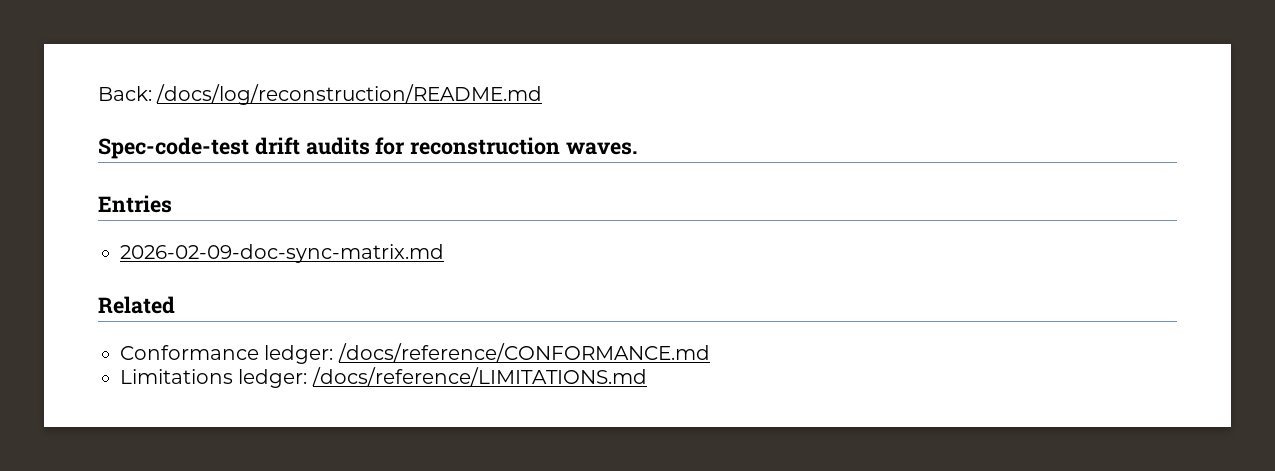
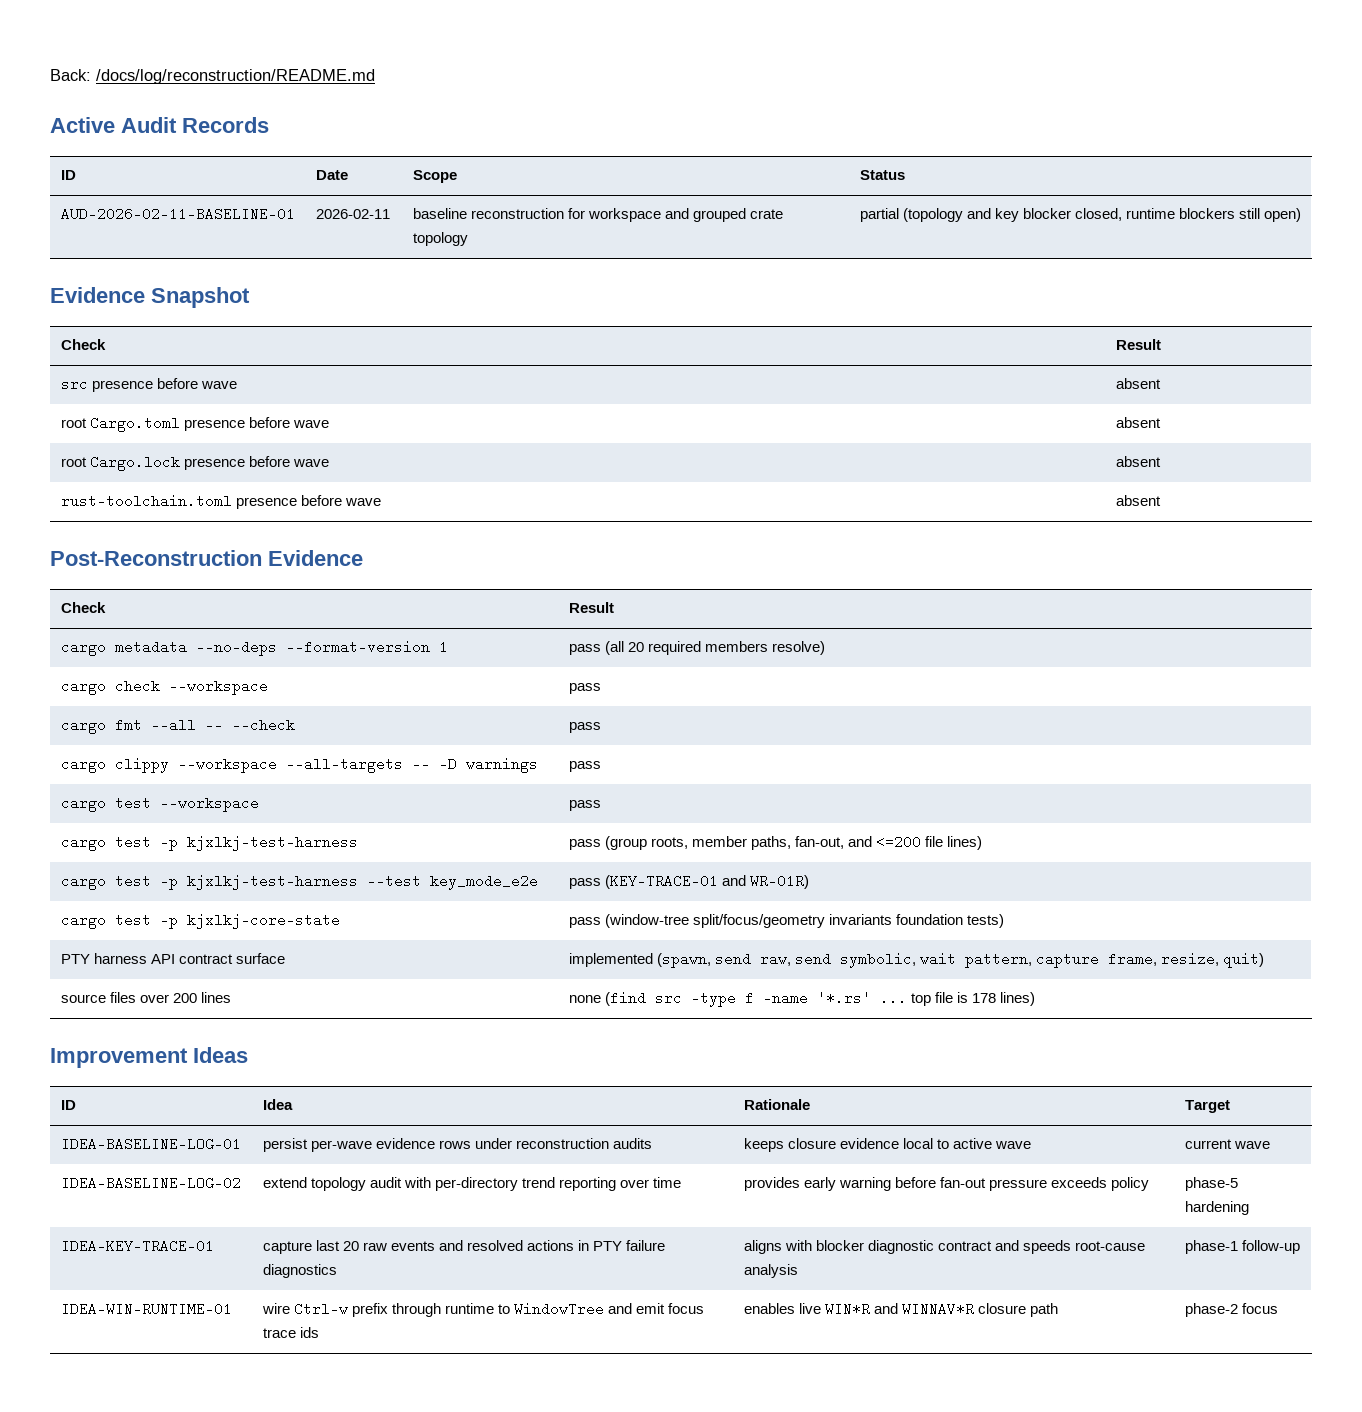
[98,137,638,159] [98,195,172,213] [120,244,444,263] [98,296,175,314] [120,343,710,364] [120,367,647,388] Spec-code-test drift audits for reconstruction waves. // Entries // 2026-02-09-doc-sync-matrix.md // Related // Conformance ledger: /docs/reference/CONFORMANCE.md // Limitations ledger: /docs/reference/LIMITATIONS.md -> [50,117,269,133] [60,170,76,180] [315,170,348,180] [412,170,457,183] [859,170,905,180] [60,207,295,221] [315,209,390,219] [412,208,784,222] [412,232,468,246] [859,208,1302,222] [50,287,250,308] [60,339,106,350] [1115,339,1161,350] [60,377,237,392] [1115,378,1161,389] [60,416,329,432] [1115,417,1161,428] [60,455,329,471] [1115,456,1161,467] [60,494,381,509] [1115,495,1161,506] [50,550,363,566] [60,602,106,613] [568,602,614,613] [60,640,448,656] [568,641,825,655] [60,679,268,695] [568,683,601,694] [60,718,295,734] [568,722,601,733] [60,757,538,773] [568,761,601,772] [60,796,259,812] [568,800,601,811] [60,835,358,851] [568,835,983,850] [60,874,538,890] [568,874,809,889] [60,913,340,929] [568,914,1004,928] [60,953,285,964] [568,952,1265,968] [60,992,231,1003] [568,991,1036,1007] [50,1047,248,1068] [60,1100,76,1110] [262,1099,293,1110] [743,1099,810,1110] [1184,1100,1230,1113] [60,1137,241,1151] [262,1138,653,1152] [743,1138,1032,1152] [1184,1139,1270,1149] [60,1176,241,1190] [262,1177,682,1191] [743,1177,1150,1191] [1184,1177,1238,1191] [1184,1201,1249,1215] [60,1239,214,1253] [262,1240,666,1254] [262,1264,337,1278] [743,1240,1146,1254] [743,1264,798,1278] [1184,1240,1300,1254] [60,1302,232,1316] [261,1302,705,1317] [262,1327,319,1338] [743,1302,1059,1317] [1184,1303,1278,1317] Active Audit Records // ID | Date | Scope | Status // AUD-2026-02-11-BASELINE-01 | 2026-02-11 | baseline reconstruction for workspace and grouped crate topology | partial (topology and key blocker closed, runtime blockers still open) // Evidence Snapshot // Check | Result // src presence before wave | absent // root Cargo.toml presence before wave | absent // root Cargo.lock presence before wave | absent // rust-toolchain.toml presence before wave | absent // Post-Reconstruction Evidence // Check | Result // cargo metadata --no-deps --format-version 1 | pass (all 20 required members resolve) // cargo check --workspace | pass // cargo fmt --all -- --check | pass // cargo clippy --workspace --all-targets -- -D warnings | pass // cargo test --workspace | pass // cargo test -p kjxlkj-test-harness | pass (group roots, member paths, fan-out, and <=200 file lines) // cargo test -p kjxlkj-test-harness --test key_mode_e2e | pass (KEY-TRACE-01 and WR-01R) // cargo test -p kjxlkj-core-state | pass (window-tree split/focus/geometry invariants foundation tests) // PTY harness API contract surface | implemented (spawn, send raw, send symbolic, wait pattern, capture frame, resize, quit) // source files over 200 lines | none (find src -type f -name '*.rs' ... top file is 178 lines) // Improvement Ideas // ID | Idea | Rationale | Target // IDEA-BASELINE-LOG-01 | persist per-wave evidence rows under reconstruction audits | keeps closure evidence local to active wave | current wave // IDEA-BASELINE-LOG-02 | extend topology audit with per-directory trend reporting over time | provides early warning before fan-out pressure exceeds policy | phase-5 hardening // IDEA-KEY-TRACE-01 | capture last 20 raw events and resolved actions in PTY failure diagnostics | aligns with blocker diagnostic contract and speeds root-cause analysis | phase-1 follow-up // IDEA-WIN-RUNTIME-01 | wire Ctrl-w prefix through runtime to WindowTree and emit focus trace ids | enables live WIN*R and WINNAV*R closure path | phase-2 focus

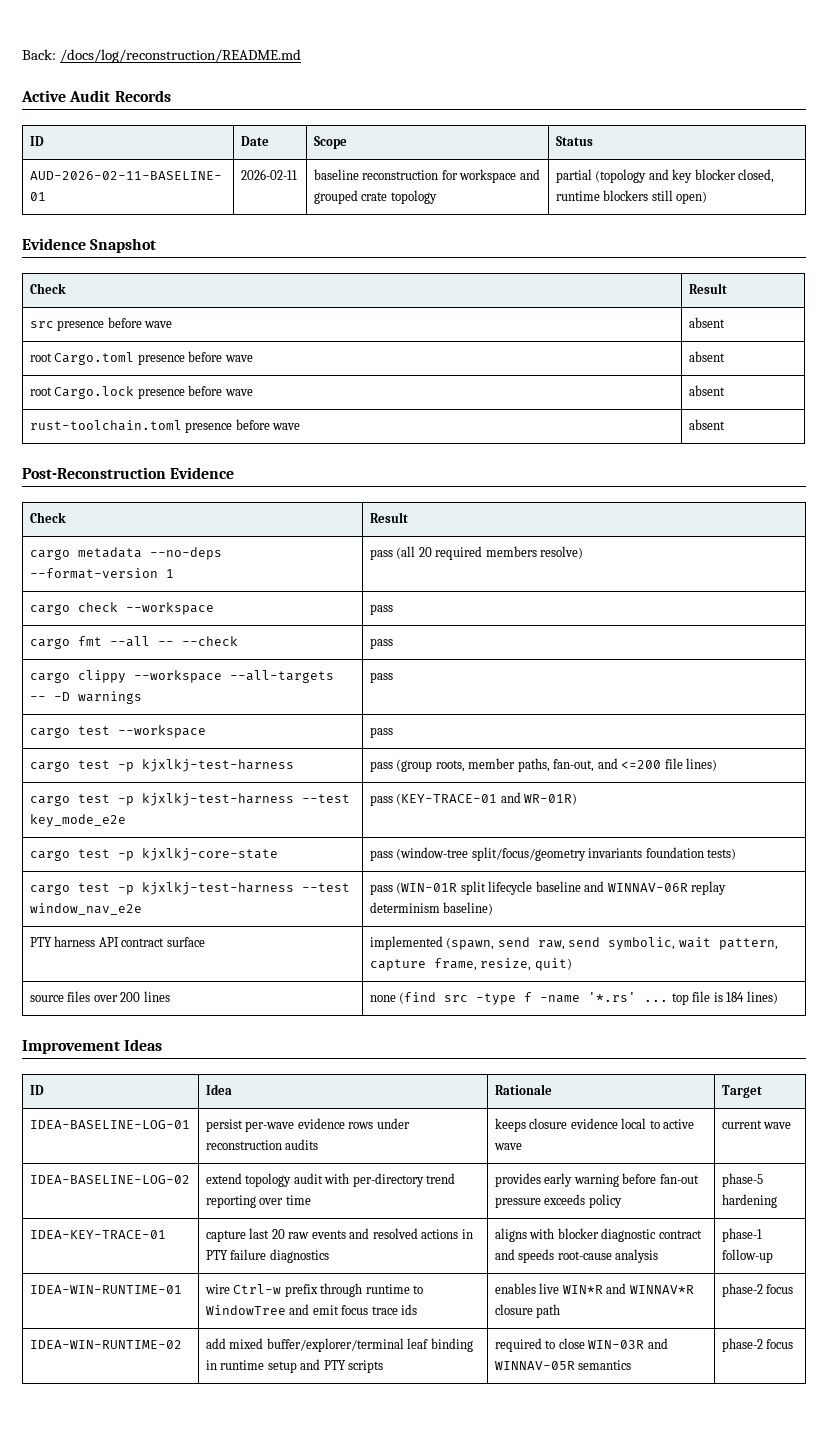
(1004, 921) none -> [29,882,350,895] [29,903,142,915] [369,881,727,895] [369,902,494,915] // cargo test -p kjxlkj-test-harness --test window_nav_e2e | pass (WIN-01R split lifecycle baseline and WINNAV-06R replay determinism baseline)
[971,993,996,1003] 178 -> [726,992,745,1002] 184
(1278, 1308) none -> [29,1340,182,1349] [205,1338,473,1352] [205,1359,384,1373] [494,1338,668,1352] [494,1360,632,1370] [721,1338,794,1352] // IDEA-WIN-RUNTIME-02 | add mixed buffer/explorer/terminal leaf binding in runtime setup and PTY scripts | required to close WIN-03R and WINNAV-05R semantics | phase-2 focus

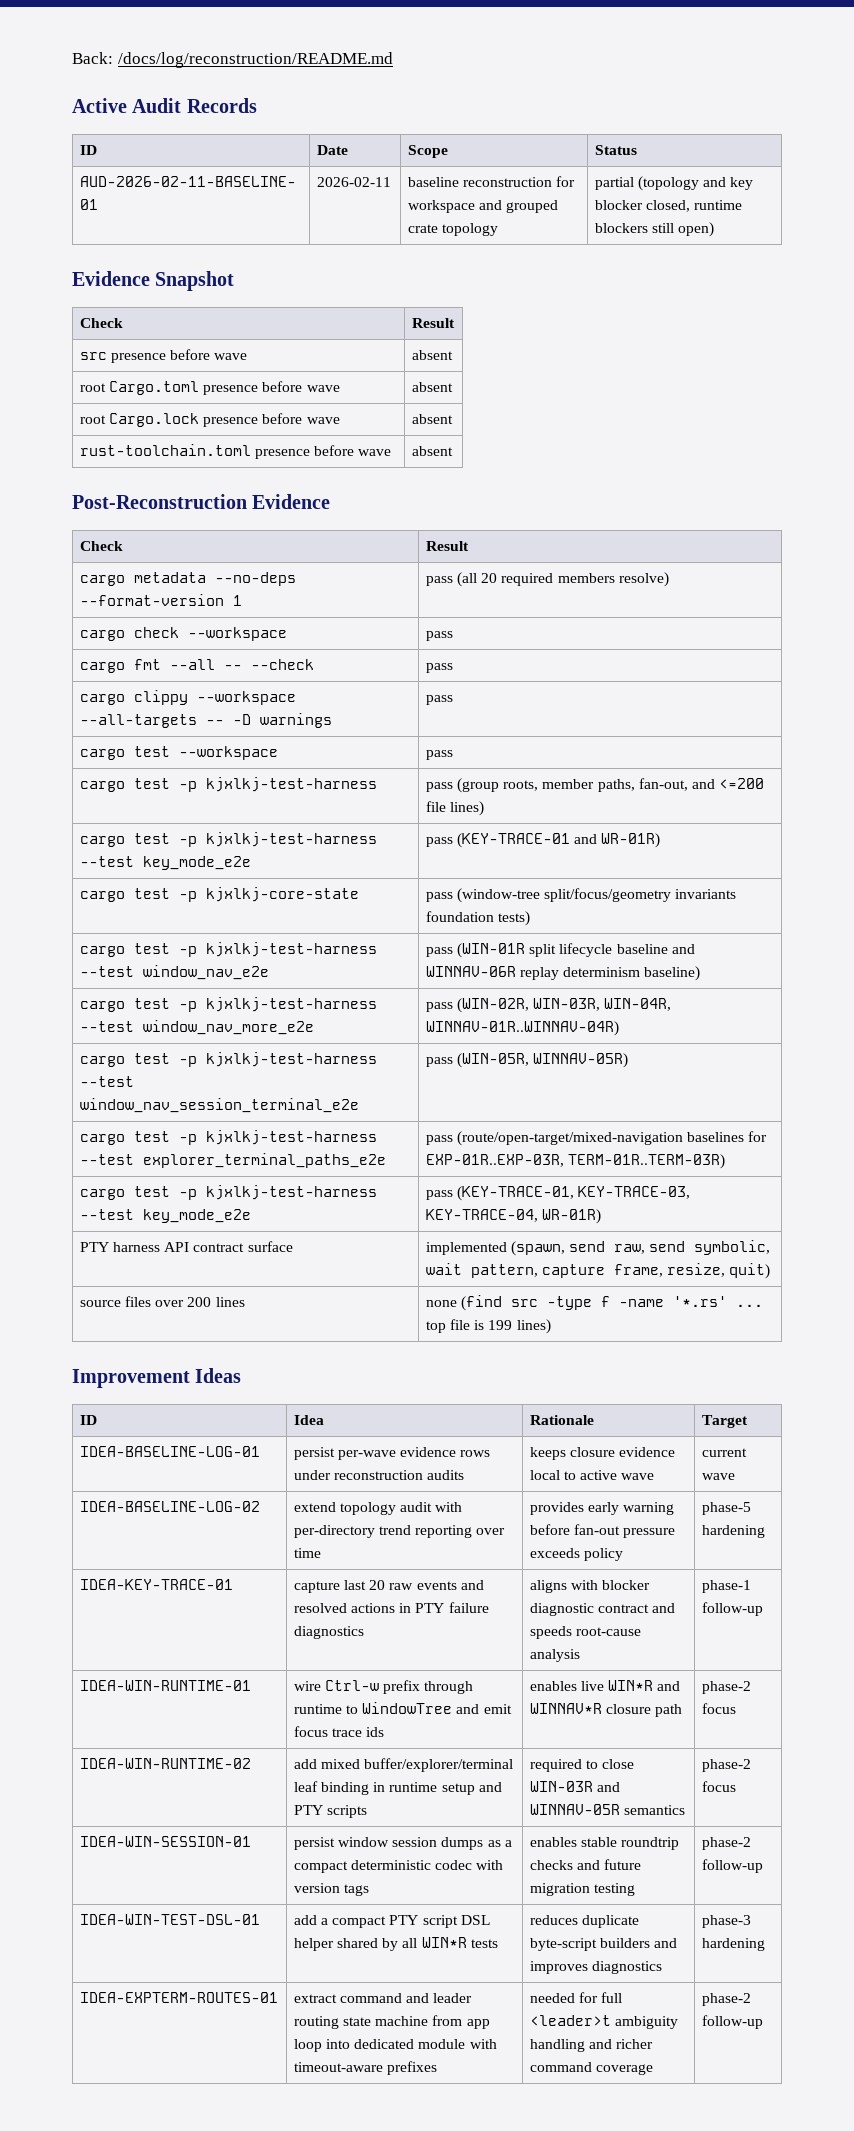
(494, 908) none -> [79,997,377,1012] [79,1020,314,1035] [425,998,672,1013] [425,1021,619,1036] [79,1052,377,1067] [79,1076,134,1087] [79,1098,359,1113] [425,1053,629,1068] [79,1130,377,1145] [79,1153,386,1168] [425,1131,768,1146] [425,1154,726,1169] [79,1185,377,1200] [79,1209,251,1223] [425,1186,691,1201] [425,1209,602,1224] // cargo test -p kjxlkj-test-harness --test window_nav_more_e2e | pass (WIN-02R, WIN-03R, WIN-04R, WINNAV-01R..WINNAV-04R) // cargo test -p kjxlkj-test-harness --test window_nav_session_terminal_e2e | pass (WIN-05R, WINNAV-05R) // cargo test -p kjxlkj-test-harness --test explorer_terminal_paths_e2e | pass (route/open-target/mixed-navigation baselines for EXP-01R..EXP-03R, TERM-01R..TERM-03R) // cargo test -p kjxlkj-test-harness --test key_mode_e2e | pass (KEY-TRACE-01, KEY-TRACE-03, KEY-TRACE-04, WR-01R)
[726,992,745,1002] 184 -> [488,1320,513,1330] 199
(794, 1344) none -> [79,1836,251,1847] [293,1837,512,1850] [293,1860,504,1873] [293,1883,370,1896] [529,1837,680,1850] [529,1859,642,1870] [529,1883,636,1896] [701,1837,751,1850] [701,1859,763,1873] [79,1914,260,1925] [293,1915,490,1928] [293,1937,498,1951] [529,1915,640,1928] [529,1938,678,1951] [529,1961,663,1974] [701,1915,751,1928] [701,1938,765,1951] [79,1992,278,2003] [293,1993,473,2003] [293,2015,490,2029] [293,2039,497,2052] [293,2061,438,2075] [529,1992,623,2003] [529,2015,679,2029] [529,2039,654,2052] [529,2062,654,2075] [701,1993,751,2006] [701,2015,763,2029] // IDEA-WIN-SESSION-01 | persist window session dumps as a compact deterministic codec with version tags | enables stable roundtrip checks and future migration testing | phase-2 follow-up // IDEA-WIN-TEST-DSL-01 | add a compact PTY script DSL helper shared by all WIN*R tests | reduces duplicate byte-script builders and improves diagnostics | phase-3 hardening // IDEA-EXPTERM-ROUTES-01 | extract command and leader routing state machine from app loop into dedicated module with timeout-aware prefixes | needed for full <leader>t ambiguity handling and richer command coverage | phase-2 follow-up

